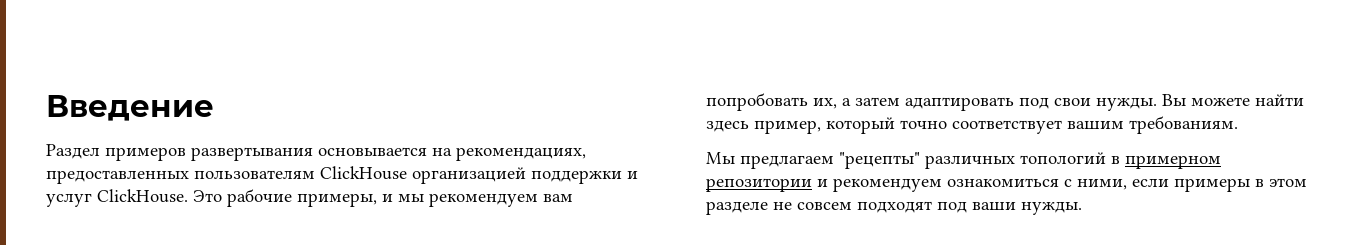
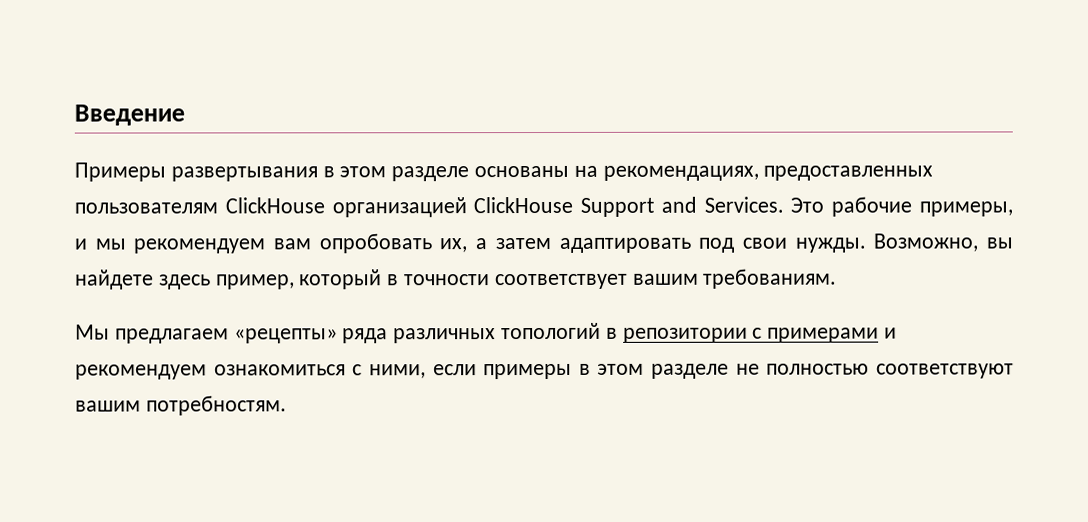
[46,144,427,161] Раздел примеров развертывания основывается -> [74,162,570,182] Примеры развертывания в этом разделе основаны
[531,170,638,184] [46,189,188,207] поддержки и услуг ClickHouse. -> [473,196,784,217] ClickHouse Support and Services.
[706,93,808,111] попробовать -> [318,233,432,254] опробовать
[1162,94,1304,106] Вы можете найти -> [873,233,1014,252] [75,269,154,290] Возможно, вы найдете
[900,120,947,129] точно -> [387,274,491,286] в точности
[839,152,920,169] "рецепты" -> [233,328,389,344] «рецепты» ряда
[1125,155,1221,169] [706,178,812,192] примерном репозитории -> [622,327,880,343] репозитории с примерами
[797,201,1082,215] совсем подходят под ваши нужды. -> [766,363,1014,379] [75,395,287,416] полностью соответствуют вашим потребностям.

